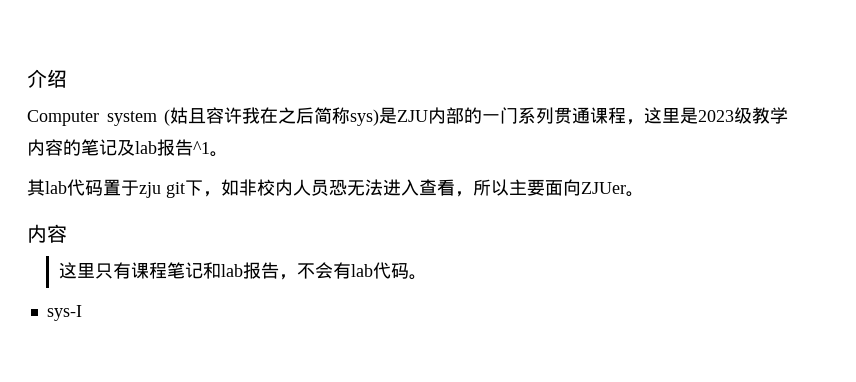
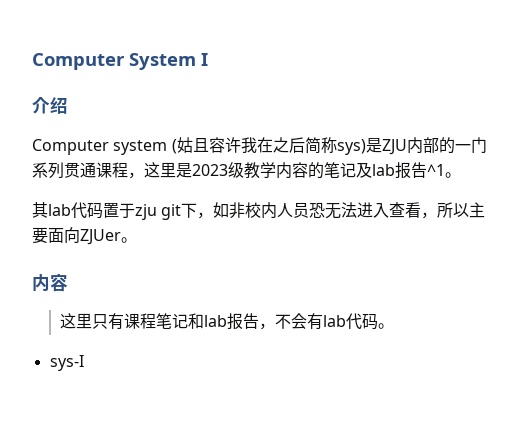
(27, 78) none -> [32,53,208,70] Computer System I //

